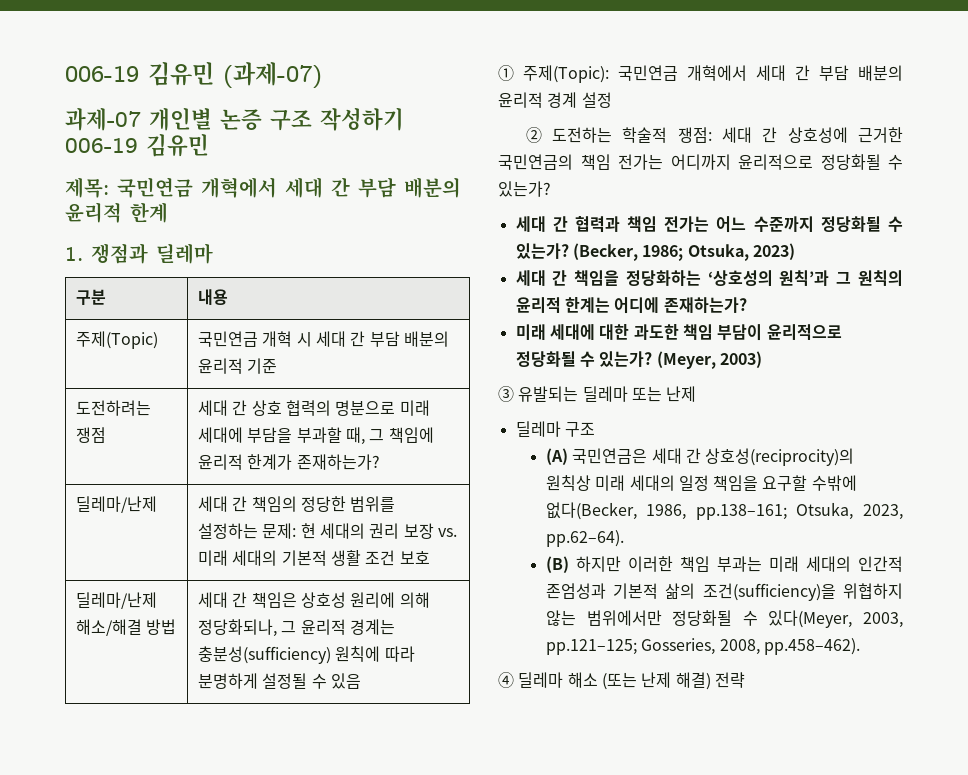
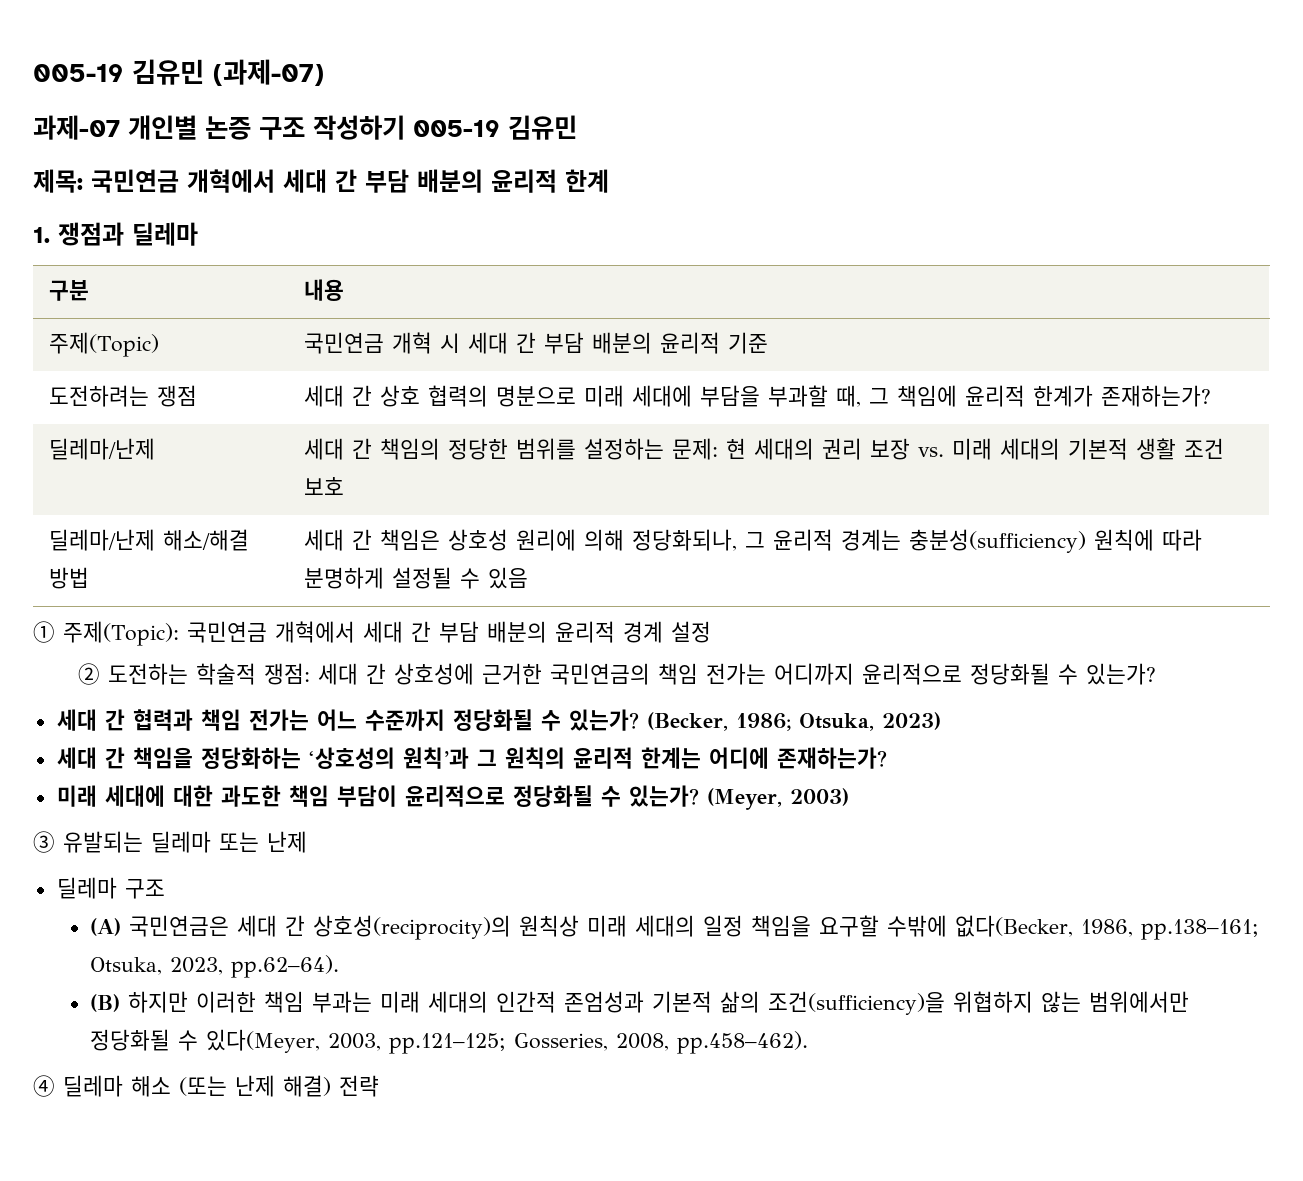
[65,66,139,82] 006-19 -> [33,64,123,82] 005-19
[65,138,138,153] 006-19 -> [413,120,500,137] 005-19

